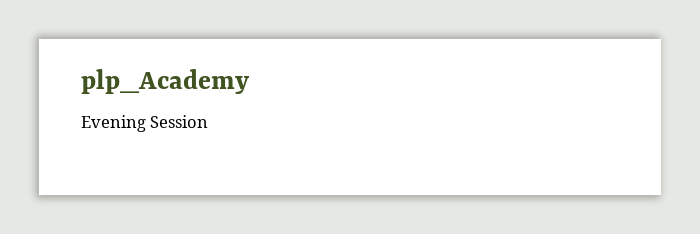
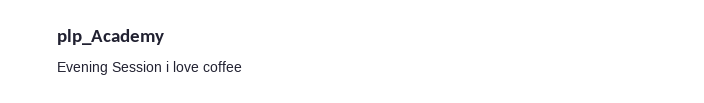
(209, 121) none -> [166,61,242,72] i love coffee

